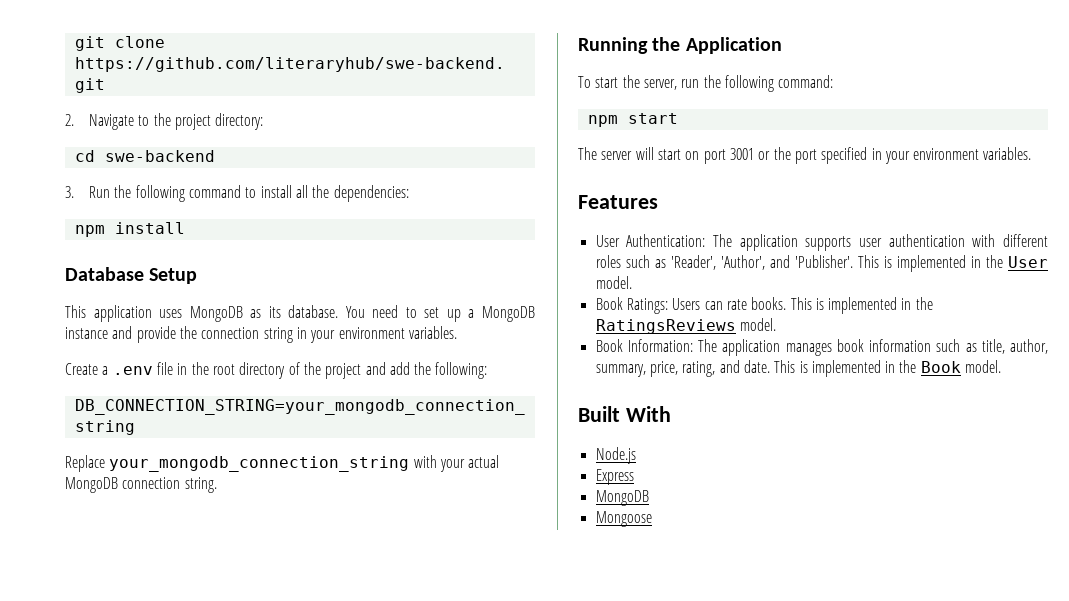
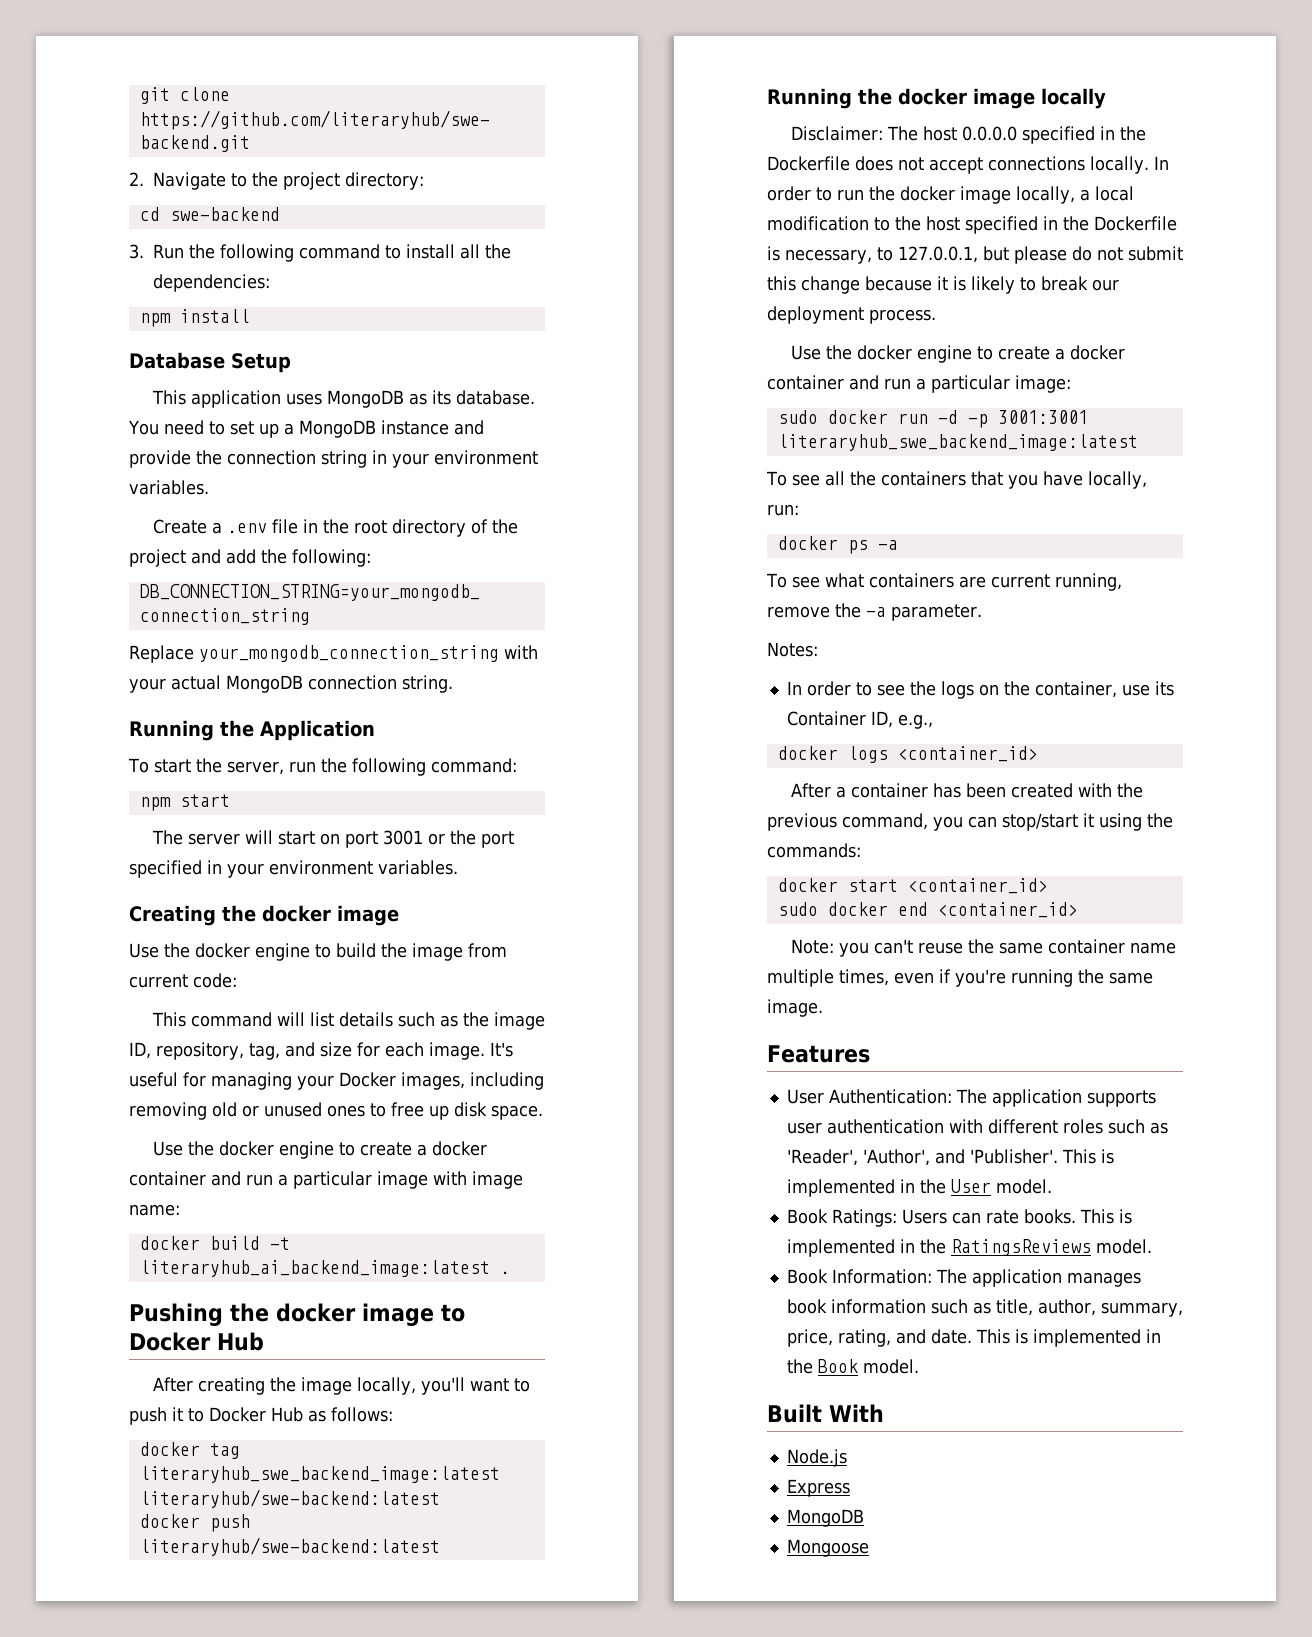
(1032, 153) none -> [129,905,399,926] [129,943,507,961] [129,973,237,988] [151,1012,545,1030] [129,1042,513,1060] [129,1072,544,1090] [129,1102,543,1120] [152,1141,487,1159] [129,1171,523,1189] [129,1204,180,1216] [139,1236,290,1250] [139,1260,510,1277] [129,1303,465,1326] [129,1332,264,1351] [152,1377,530,1395] [129,1407,393,1425] [139,1442,240,1459] [139,1466,500,1483] [139,1489,440,1508] [139,1514,250,1532] [139,1537,440,1556] [767,88,1106,109] [790,126,1146,144] [767,156,1169,174] [767,186,1134,204] [767,216,1177,234] [767,246,1183,264] [767,276,1119,294] [767,306,936,324] [790,345,1125,363] [767,375,1071,393] [777,410,1088,428] [777,434,1138,451] [766,471,1147,489] [767,504,799,516] [777,536,898,554] [766,573,1122,591] [767,603,982,621] [767,642,818,657] [786,681,1174,699] [786,711,933,729] [777,746,1038,763] [790,783,1143,798] [767,813,1173,831] [767,843,861,858] [777,878,1048,894] [777,902,1078,918] [790,939,1176,957] [767,969,1153,987] [767,999,823,1017] // Creating the docker image // Use the docker engine to build the image from current code: // This command will list details such as the image ID, repository, tag, and size for each image. It's useful for managing your Docker images, including removing old or unused ones to free up disk space. // Use the docker engine to create a docker container and run a particular image with image name: // docker build -t literaryhub_ai_backend_image:latest . // Pushing the docker image to Docker Hub // After creating the image locally, you'll want to push it to Docker Hub as follows: // docker tag literaryhub_swe_backend_image:latest literaryhub/swe-backend:latest // docker push literaryhub/swe-backend:latest // Running the docker image locally // Disclaimer: The host 0.0.0.0 specified in the Dockerfile does not accept connections locally. In order to run the docker image locally, a local modification to the host specified in the Dockerfile is necessary, to 127.0.0.1, but please do not submit this change because it is likely to break our deployment process. // Use the docker engine to create a docker container and run a particular image: // sudo docker run -d -p 3001:3001 literaryhub_swe_backend_image:latest // To see all the containers that you have locally, run: // docker ps -a // To see what containers are current running, remove the -a parameter. // Notes: // In order to see the logs on the container, use its Container ID, e.g., // docker logs <container_id> // After a container has been created with the previous command, you can stop/start it using the commands: // docker start <container_id> // sudo docker end <container_id> // Note: you can't reuse the same container name multiple times, even if you're running the same image.

